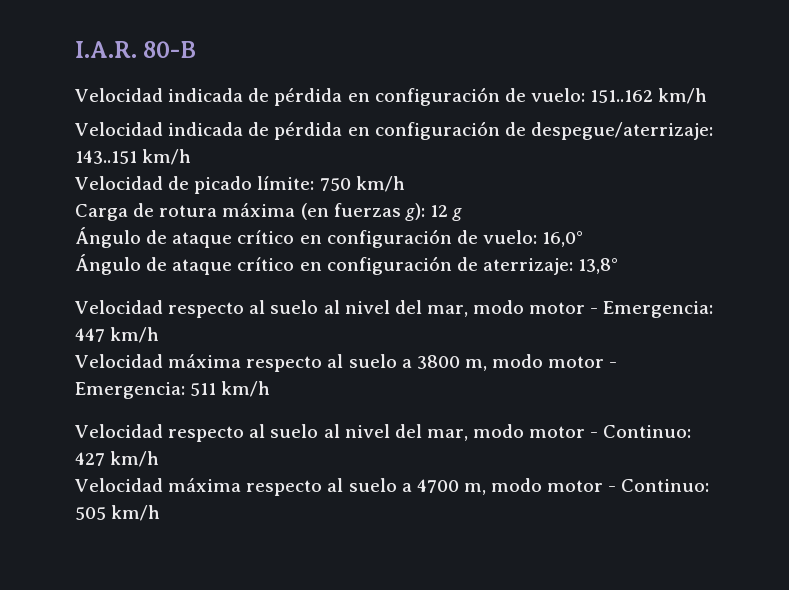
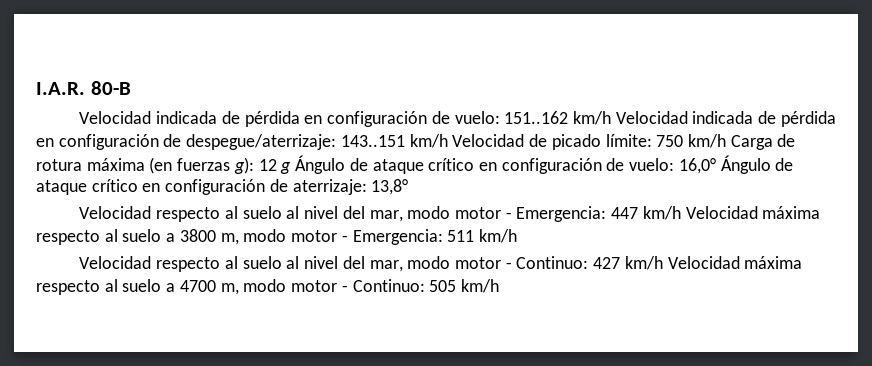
(708, 96) // -> (612, 118) none
(192, 157) // -> (448, 141) none
(405, 184) // -> (726, 141) none
(463, 214) // -> (292, 168) none
(584, 239) // -> (716, 166) none
(160, 335) // -> (681, 213) none
(160, 459) // -> (663, 263) none

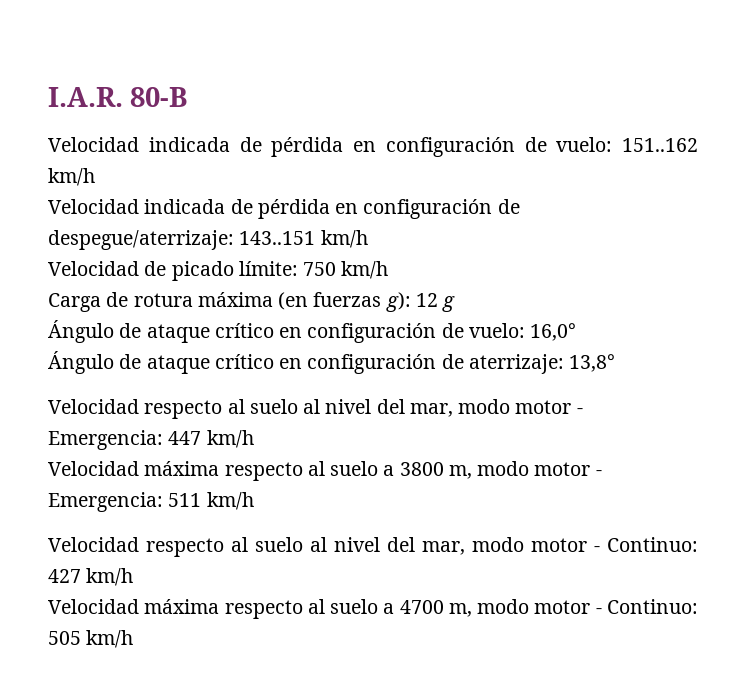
(612, 118) none -> (95, 177) //
(448, 141) none -> (368, 239) //
(726, 141) none -> (389, 270) //
(292, 168) none -> (456, 304) //
(716, 166) none -> (577, 332) //
(681, 213) none -> (254, 439) //
(663, 263) none -> (134, 577) //

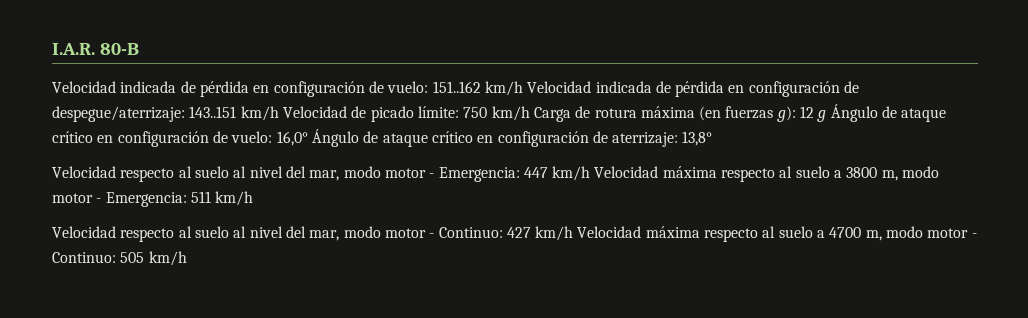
(95, 177) // -> (523, 88) none
(368, 239) // -> (279, 113) none
(389, 270) // -> (530, 113) none
(456, 304) // -> (827, 116) none
(577, 332) // -> (308, 138) none
(254, 439) // -> (591, 173) none
(134, 577) // -> (574, 233) none

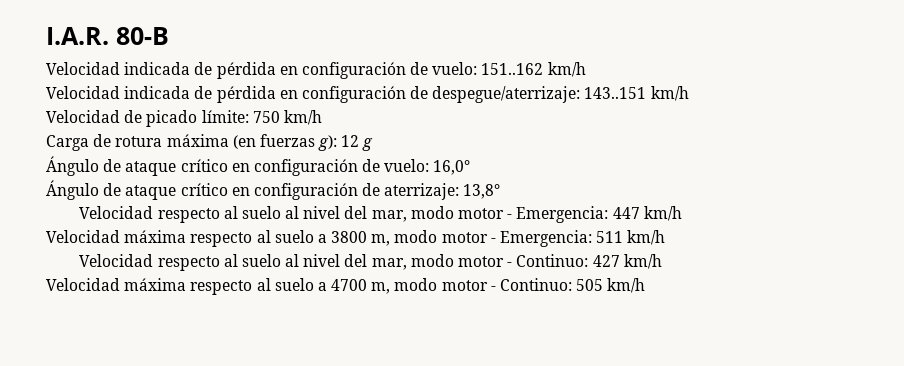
(523, 88) none -> (586, 69) //
(279, 113) none -> (689, 93) //
(530, 113) none -> (322, 117) //
(827, 116) none -> (374, 144) //
(308, 138) none -> (471, 167) //
(591, 173) none -> (682, 213) //
(574, 233) none -> (662, 261) //

